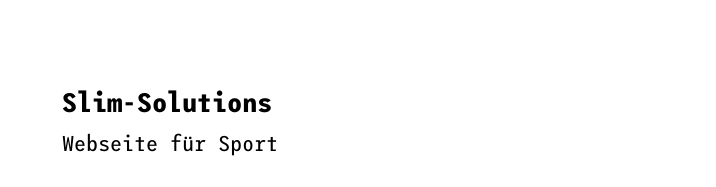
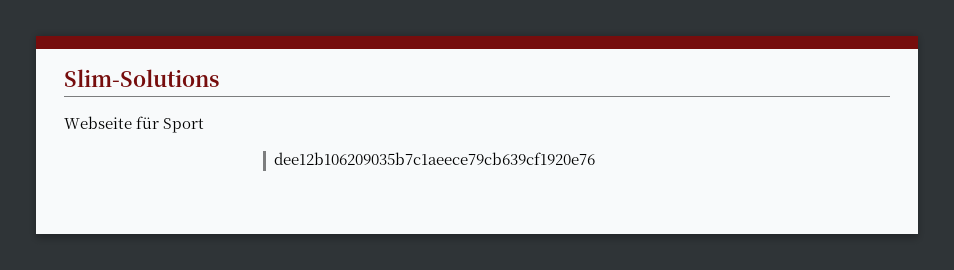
(278, 145) none -> [273,152,595,165] // dee12b106209035b7c1aeece79cb639cf1920e76

